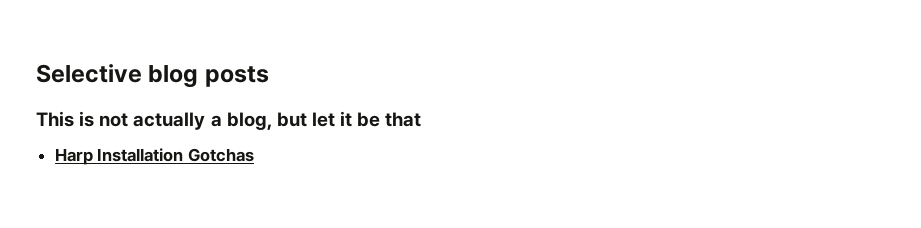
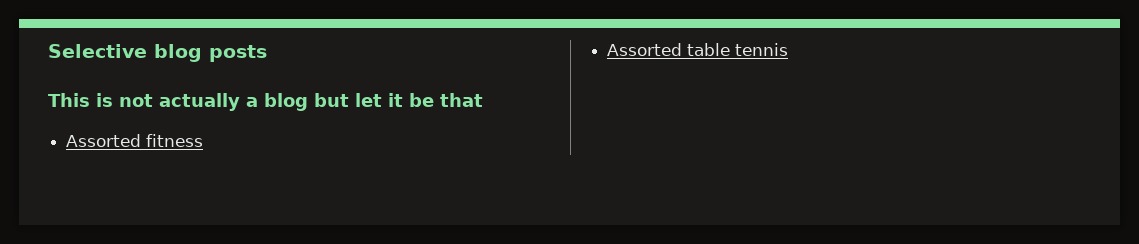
[226,112,272,130] blog, -> [264,93,308,111] blog
[54,148,254,165] Harp Installation Gotchas -> [66,134,204,147] [607,43,789,56] Assorted fitness // Assorted table tennis

